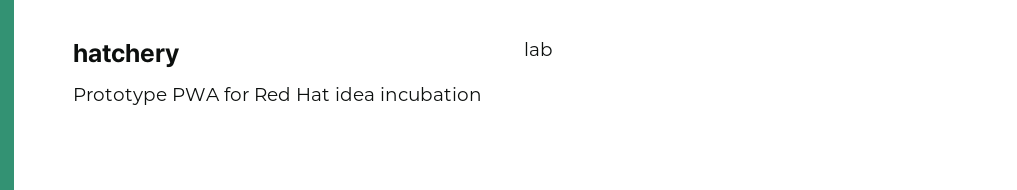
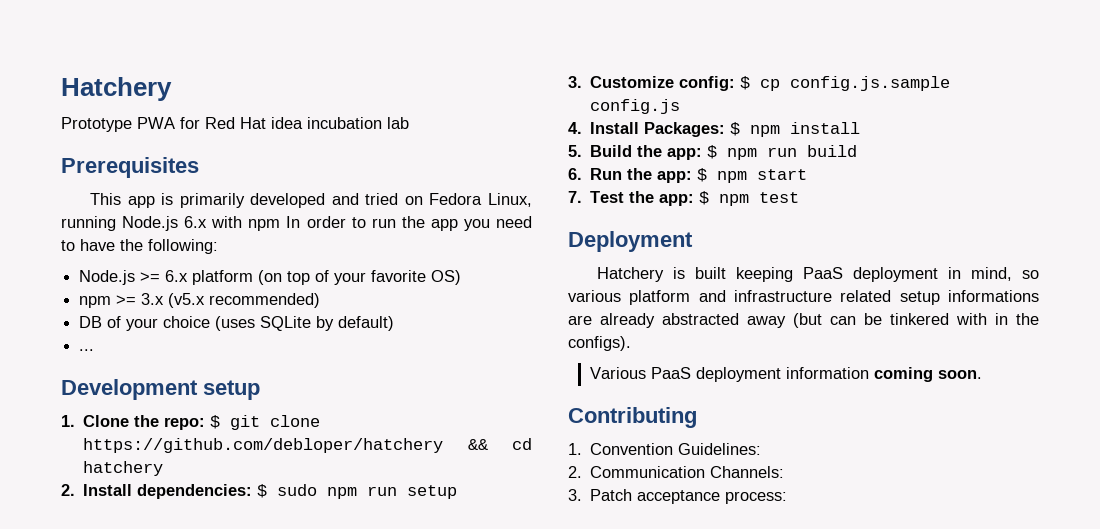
[73,43,179,68] hatchery -> [61,77,172,101] Hatchery
(553, 49) none -> [61,157,199,178] [90,193,532,208] [61,216,532,231] [61,239,218,254] [79,270,462,285] [79,293,321,308] [79,316,395,331] [79,349,95,351] [61,379,260,400] [61,415,321,430] [83,438,532,453] [83,461,164,476] [61,484,458,499] [568,76,951,91] [590,99,681,114] [568,122,861,137] [568,145,858,160] [568,168,808,183] [568,191,800,206] [568,231,693,252] [597,267,1039,282] [568,290,1039,305] [568,313,1039,328] [568,336,631,351] [590,367,983,382] [568,407,697,428] [568,443,762,455] [568,466,785,478] [568,489,788,504] // Prerequisites // This app is primarily developed and tried on Fedora Linux, running Node.js 6.x with npm In order to run the app you need to have the following: // Node.js >= 6.x platform (on top of your favorite OS) // npm >= 3.x (v5.x recommended) // DB of your choice (uses SQLite by default) // ... // Development setup // 1. Clone the repo: $ git clone https://github.com/debloper/hatchery && cd hatchery // 2. Install dependencies: $ sudo npm run setup // 3. Customize config: $ cp config.js.sample config.js // 4. Install Packages: $ npm install // 5. Build the app: $ npm run build // 6. Run the app: $ npm start // 7. Test the app: $ npm test // Deployment // Hatchery is built keeping PaaS deployment in mind, so various platform and infrastructure related setup informations are already abstracted away (but can be tinkered with in the configs). // Various PaaS deployment information coming soon. // Contributing // 1. Convention Guidelines: // 2. Communication Channels: // 3. Patch acceptance process:

